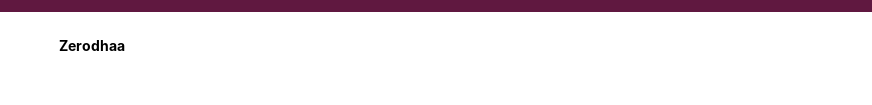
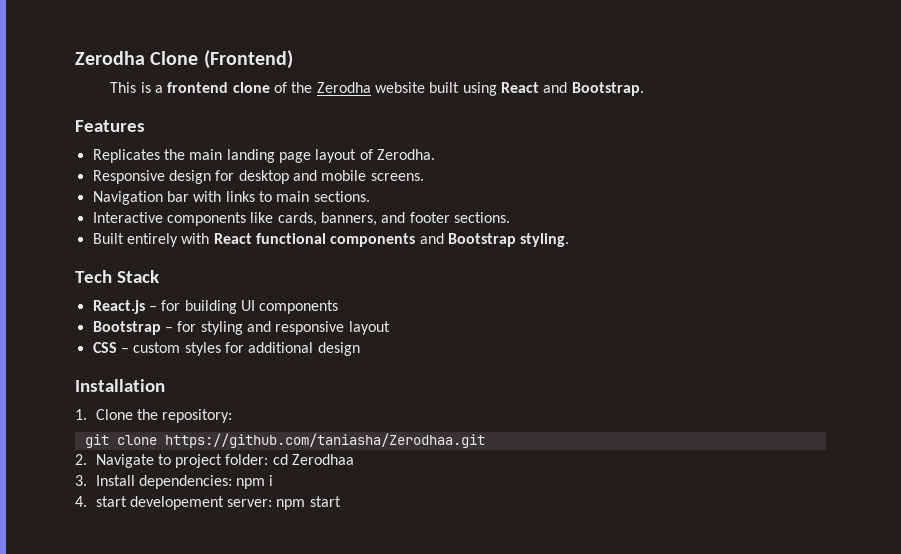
[59,40,125,51] Zerodhaa -> [75,50,293,69] [110,82,644,96] [75,120,145,132] [92,149,435,163] [92,170,424,184] [92,191,370,205] [92,212,510,226] [92,233,570,247] [75,270,159,283] [92,300,339,314] [92,321,390,335] [92,342,360,356] [75,379,165,392] [75,409,233,423] [84,433,485,448] [75,454,355,468] [75,475,274,489] [75,496,341,510] Zerodha Clone (Frontend) // This is a frontend clone of the Zerodha website built using React and Bootstrap. // Features // Replicates the main landing page layout of Zerodha. // Responsive design for desktop and mobile screens. // Navigation bar with links to main sections. // Interactive components like cards, banners, and footer sections. // Built entirely with React functional components and Bootstrap styling. // Tech Stack // React.js – for building UI components // Bootstrap – for styling and responsive layout // CSS – custom styles for additional design // Installation // 1. Clone the repository: // git clone https://github.com/taniasha/Zerodhaa.git // 2. Navigate to project folder: cd Zerodhaa // 3. Install dependencies: npm i // 4. start developement server: npm start

